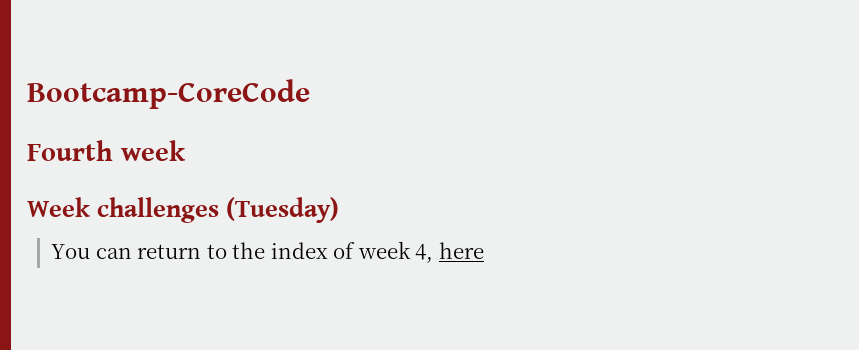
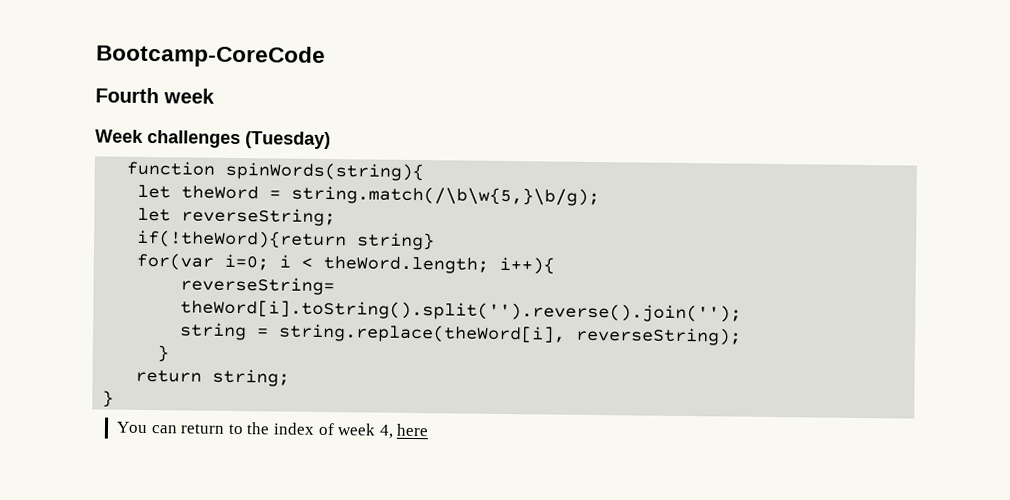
(340, 210) none -> [126,160,425,182] [137,184,601,207] [137,207,337,227] [137,229,436,251] [136,252,556,275] [180,276,336,296] [180,299,743,323] [179,322,743,346] [157,345,170,363] [135,368,291,387] [102,390,115,408] // function spinWords(string){ // let theWord = string.match(/\b\w{5,}\b/g); // let reverseString; // if(!theWord){return string} // for(var i=0; i < theWord.length; i++){ // reverseString= theWord[i].toString().split('').reverse().join(''); // string = string.replace(theWord[i], reverseString); // } // return string; // }

